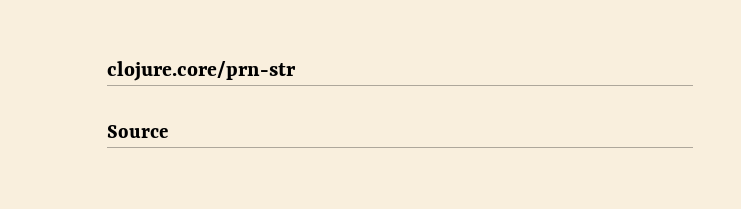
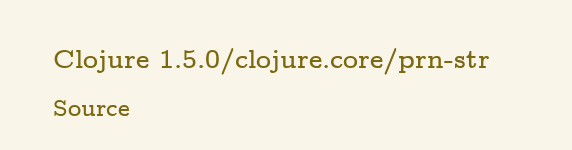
[107,61,296,81] clojure.core/prn-str -> [53,48,490,75] Clojure 1.5.0/clojure.core/prn-str

